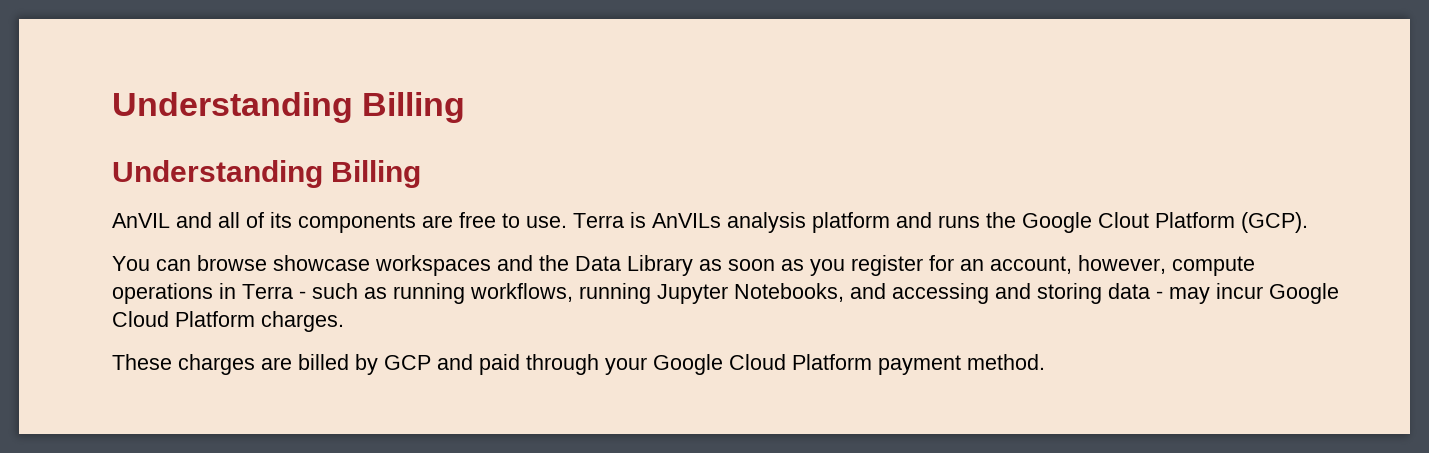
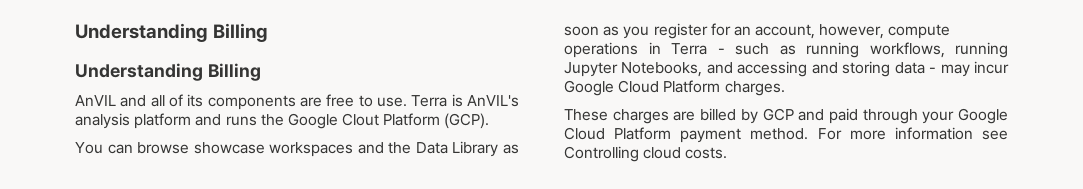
[652,213,721,228] AnVILs -> [466,95,519,107] AnVIL's
(1045, 362) none -> [817,127,1008,140] [564,146,728,162] For more information see Controlling cloud costs.

